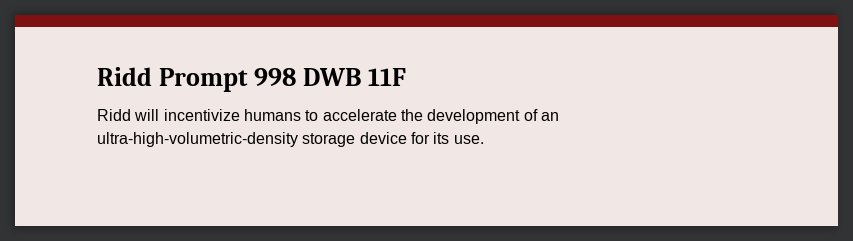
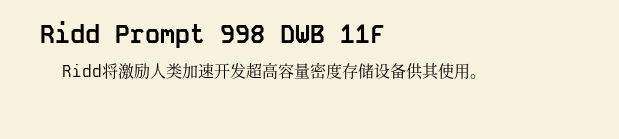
[134,109,559,124] [97,132,484,147] will incentivize humans to accelerate the development of an ultra-high-volumetric-density storage device for its use. -> [102,62,487,80] 将激励人类加速开发超高容量密度存储设备供其使用。

